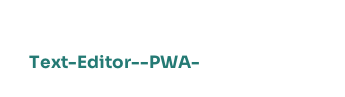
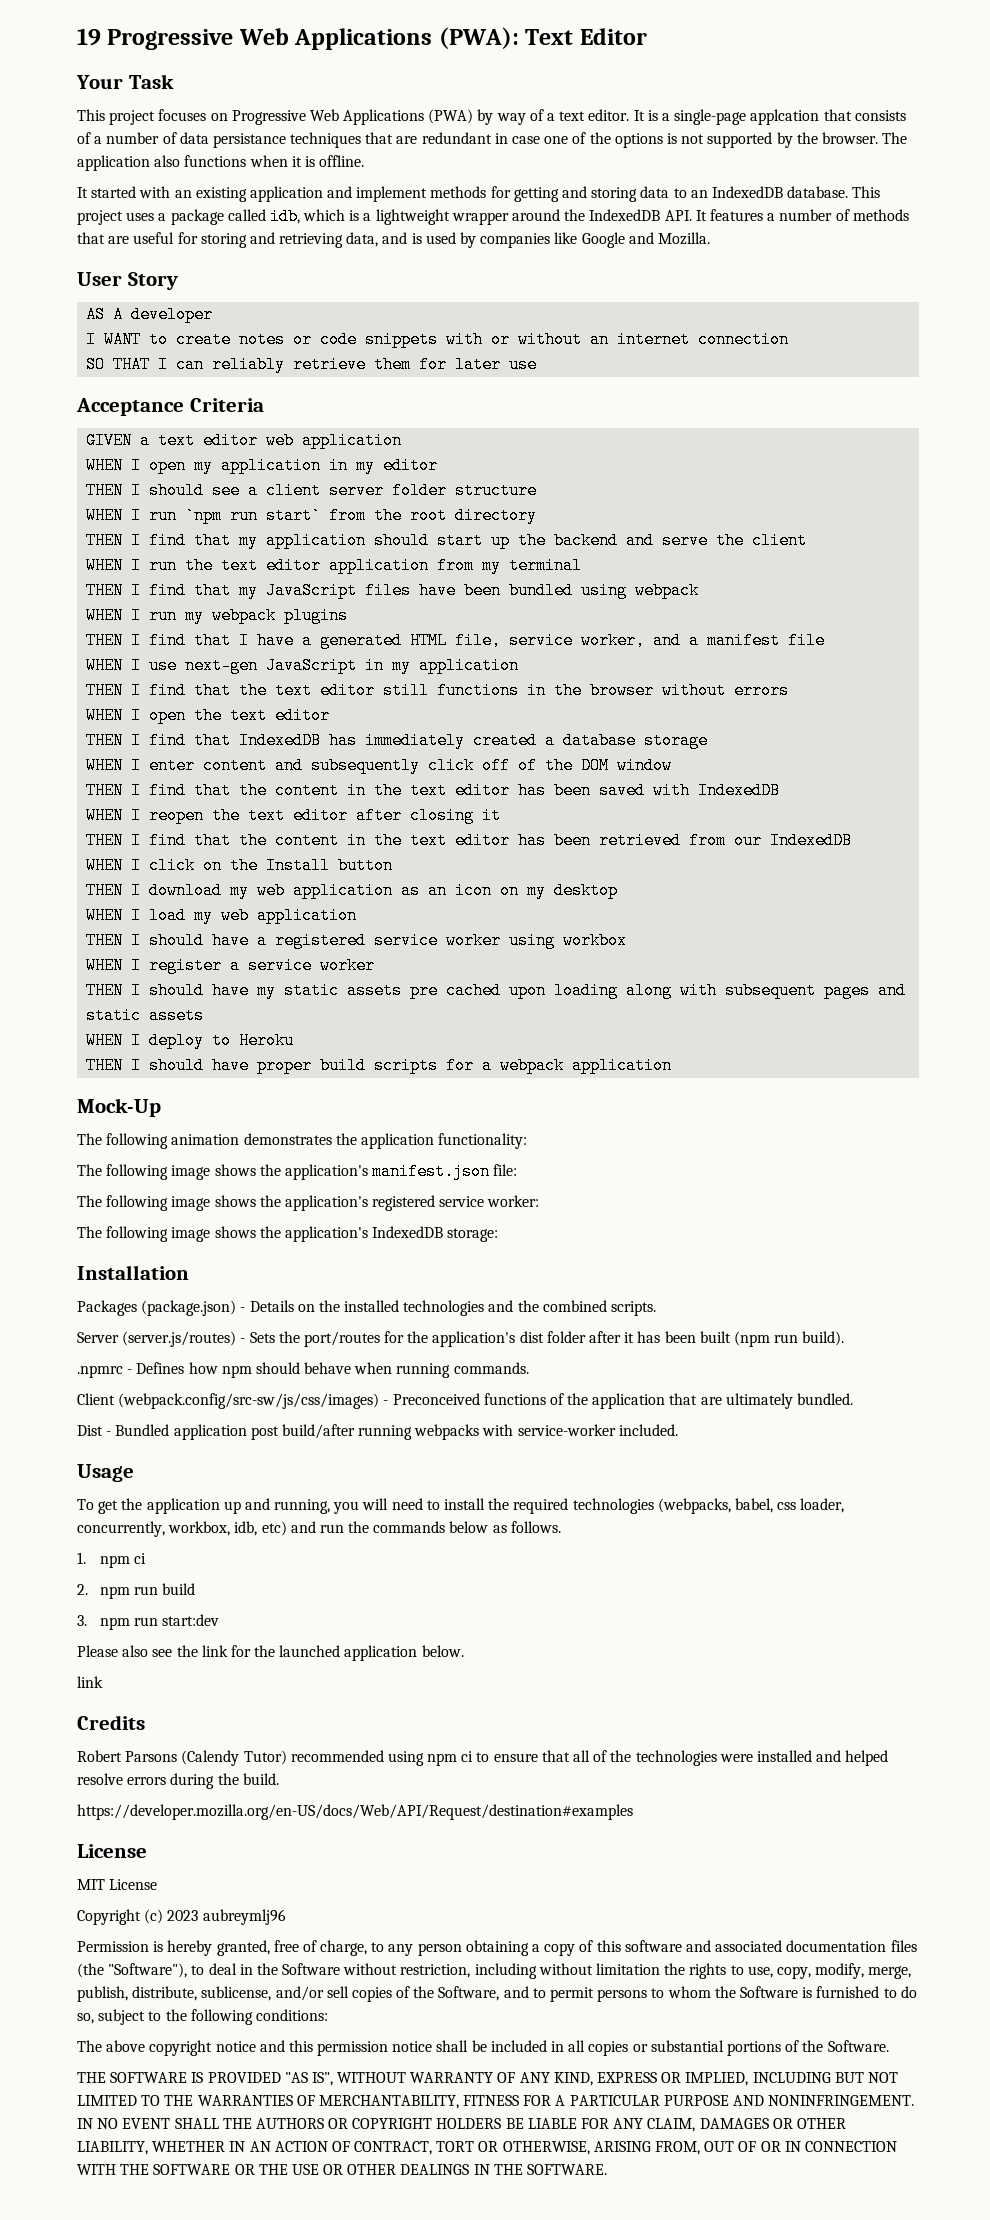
[29,54,200,69] Text-Editor--PWA- -> [77,27,647,50] [76,74,174,89] [77,109,906,125] [77,132,908,148] [77,155,365,171] [77,186,881,202] [77,208,909,225] [77,232,710,248] [77,272,178,290] [86,306,214,323] [86,331,790,348] [86,356,538,373] [76,398,264,416] [86,432,403,449] [86,457,439,474] [86,482,538,499] [86,507,538,524] [86,532,808,549] [86,557,583,574] [86,582,700,599] [86,607,349,624] [86,632,826,649] [86,657,520,674] [86,682,790,699] [86,707,331,724] [86,732,709,749] [86,757,673,774] [86,782,781,799] [86,807,502,824] [86,832,853,849] [86,857,394,874] [86,882,619,899] [86,907,358,924] [86,932,628,949] [86,957,376,974] [86,982,907,999] [86,1007,205,1024] [86,1032,295,1049] [86,1057,673,1074] [77,1098,161,1117] [77,1133,528,1149] [77,1163,518,1180] [77,1195,540,1211] [77,1226,499,1242] [77,1265,189,1280] [77,1300,657,1316] [77,1331,845,1347] [77,1362,529,1378] [77,1393,854,1409] [77,1424,678,1440] [77,1464,134,1482] [77,1498,845,1514] [77,1521,561,1537] [77,1552,146,1568] [77,1583,195,1599] [77,1614,219,1630] [77,1645,464,1661] [77,1676,103,1688] [77,1715,145,1730] [77,1750,889,1766] [77,1773,279,1789] [77,1804,633,1820] [77,1844,147,1858] [77,1879,158,1890] [77,1909,286,1925] [77,1940,917,1956] [77,1963,912,1979] [77,1986,917,2002] [77,2009,328,2025] [77,2040,889,2056] [77,2072,898,2086] [77,2095,915,2109] [77,2118,846,2132] [77,2141,897,2155] [77,2164,608,2175] 19 Progressive Web Applications (PWA): Text Editor // Your Task // This project focuses on Progressive Web Applications (PWA) by way of a text editor. It is a single-page applcation that consists of a number of data persistance techniques that are redundant in case one of the options is not supported by the browser. The application also functions when it is offline. // It started with an existing application and implement methods for getting and storing data to an IndexedDB database. This project uses a package called idb, which is a lightweight wrapper around the IndexedDB API. It features a number of methods that are useful for storing and retrieving data, and is used by companies like Google and Mozilla. // User Story // AS A developer // I WANT to create notes or code snippets with or without an internet connection // SO THAT I can reliably retrieve them for later use // Acceptance Criteria // GIVEN a text editor web application // WHEN I open my application in my editor // THEN I should see a client server folder structure // WHEN I run `npm run start` from the root directory // THEN I find that my application should start up the backend and serve the client // WHEN I run the text editor application from my terminal // THEN I find that my JavaScript files have been bundled using webpack // WHEN I run my webpack plugins // THEN I find that I have a generated HTML file, service worker, and a manifest file // WHEN I use next-gen JavaScript in my application // THEN I find that the text editor still functions in the browser without errors // WHEN I open the text editor // THEN I find that IndexedDB has immediately created a database storage // WHEN I enter content and subsequently click off of the DOM window // THEN I find that the content in the text editor has been saved with IndexedDB // WHEN I reopen the text editor after closing it // THEN I find that the content in the text editor has been retrieved from our IndexedDB // WHEN I click on the Install button // THEN I download my web application as an icon on my desktop // WHEN I load my web application // THEN I should have a registered service worker using workbox // WHEN I register a service worker // THEN I should have my static assets pre cached upon loading along with subsequent pages and static assets // WHEN I deploy to Heroku // THEN I should have proper build scripts for a webpack application // Mock-Up // The following animation demonstrates the application functionality: // The following image shows the application's manifest.json file: // The following image shows the application's registered service worker: // The following image shows the application's IndexedDB storage: // Installation // Packages (package.json) - Details on the installed technologies and the combined scripts. // Server (server.js/routes) - Sets the port/routes for the application's dist folder after it has been built (npm run build). // .npmrc - Defines how npm should behave when running commands. // Client (webpack.config/src-sw/js/css/images) - Preconceived functions of the application that are ultimately bundled. // Dist - Bundled application post build/after running webpacks with service-worker included. // Usage // To get the application up and running, you will need to install the required technologies (webpacks, babel, css loader, concurrently, workbox, idb, etc) and run the commands below as follows. // 1. npm ci // 2. npm run build // 3. npm run start:dev // Please also see the link for the launched application below. // link // Credits // Robert Parsons (Calendy Tutor) recommended using npm ci to ensure that all of the technologies were installed and helped resolve errors during the build. // https://developer.mozilla.org/en-US/docs/Web/API/Request/destination#examples // License // MIT License // Copyright (c) 2023 aubreymlj96 // Permission is hereby granted, free of charge, to any person obtaining a copy of this software and associated documentation files (the "Software"), to deal in the Software without restriction, including without limitation the rights to use, copy, modify, merge, publish, distribute, sublicense, and/or sell copies of the Software, and to permit persons to whom the Software is furnished to do so, subject to the following conditions: // The above copyright notice and this permission notice shall be included in all copies or substantial portions of the Software. // THE SOFTWARE IS PROVIDED "AS IS", WITHOUT WARRANTY OF ANY KIND, EXPRESS OR IMPLIED, INCLUDING BUT NOT LIMITED TO THE WARRANTIES OF MERCHANTABILITY, FITNESS FOR A PARTICULAR PURPOSE AND NONINFRINGEMENT. IN NO EVENT SHALL THE AUTHORS OR COPYRIGHT HOLDERS BE LIABLE FOR ANY CLAIM, DAMAGES OR OTHER LIABILITY, WHETHER IN AN ACTION OF CONTRACT, TORT OR OTHERWISE, ARISING FROM, OUT OF OR IN CONNECTION WITH THE SOFTWARE OR THE USE OR OTHER DEALINGS IN THE SOFTWARE.

